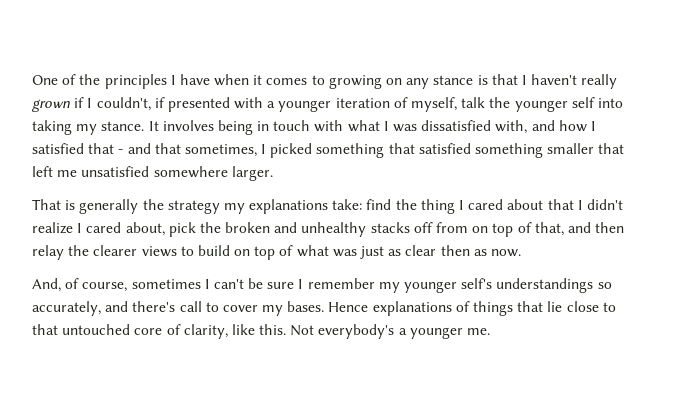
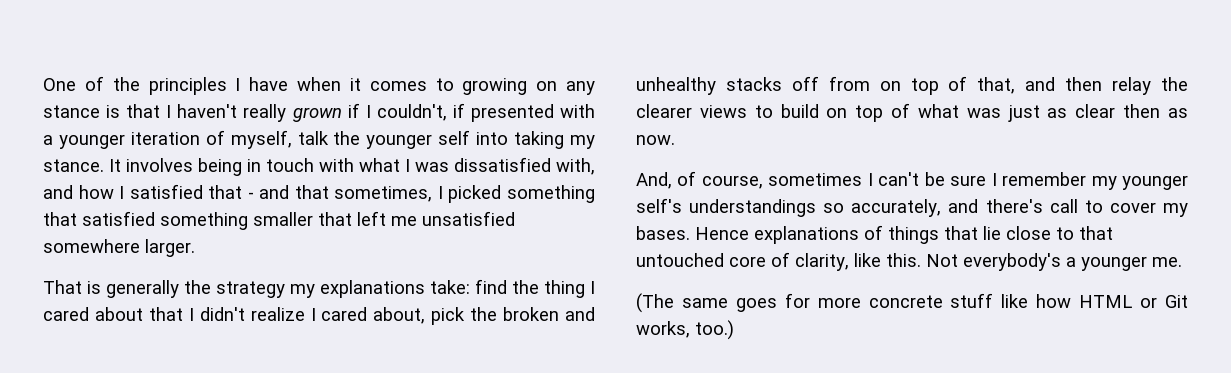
(491, 331) none -> [636,293,1188,313] [636,320,734,340] // (The same goes for more concrete stuff like how HTML or Git works, too.)

